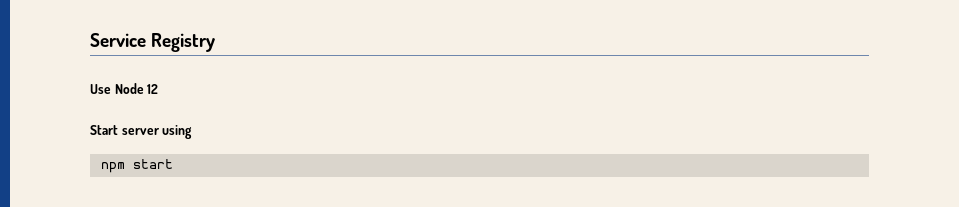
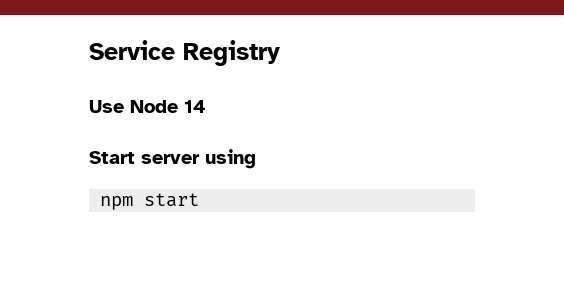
[147,84,159,94] 12 -> [184,100,206,113] 14

